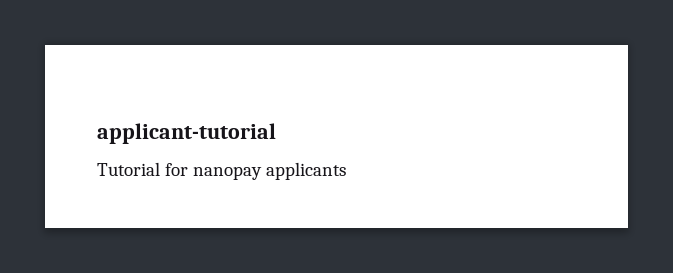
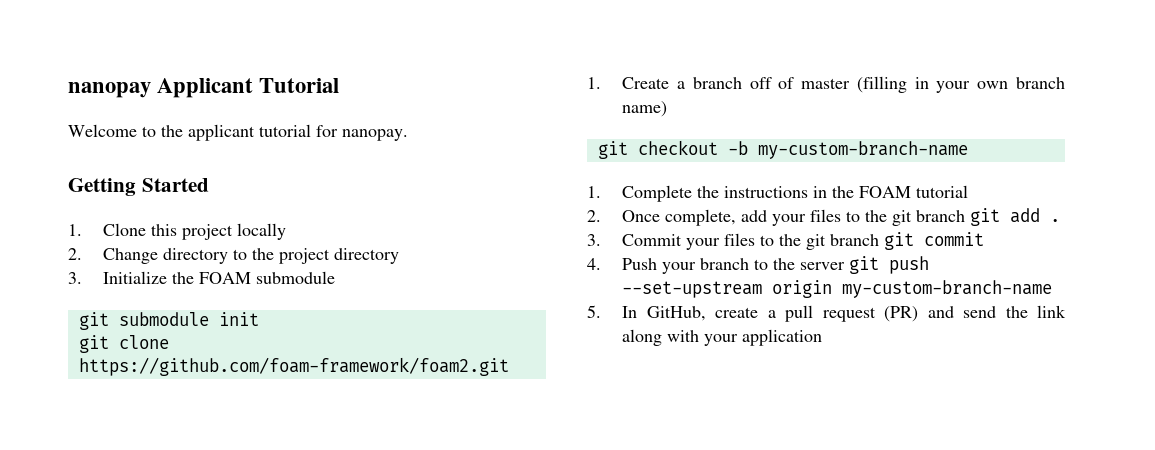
[97,123,276,144] [97,162,347,180] applicant-tutorial // Tutorial for nanopay applicants -> [68,78,340,98] [68,124,408,141] [68,178,209,196] [68,223,287,240] [68,248,400,264] [68,271,336,284] [78,312,259,330] [78,335,169,353] [78,357,509,376] [587,76,1065,93] [622,101,668,117] [597,140,968,159] [587,185,969,202] [587,208,1061,226] [587,232,985,250] [587,256,930,274] [622,280,1053,298] [587,305,1066,322] [622,329,823,346] nanopay Applicant Tutorial // Welcome to the applicant tutorial for nanopay. // Getting Started // 1. Clone this project locally // 2. Change directory to the project directory // 3. Initialize the FOAM submodule // git submodule init // git clone https://github.com/foam-framework/foam2.git // 1. Create a branch off of master (filling in your own branch name) // git checkout -b my-custom-branch-name // 1. Complete the instructions in the FOAM tutorial // 2. Once complete, add your files to the git branch git add . // 3. Commit your files to the git branch git commit // 4. Push your branch to the server git push --set-upstream origin my-custom-branch-name // 5. In GitHub, create a pull request (PR) and send the link along with your application

